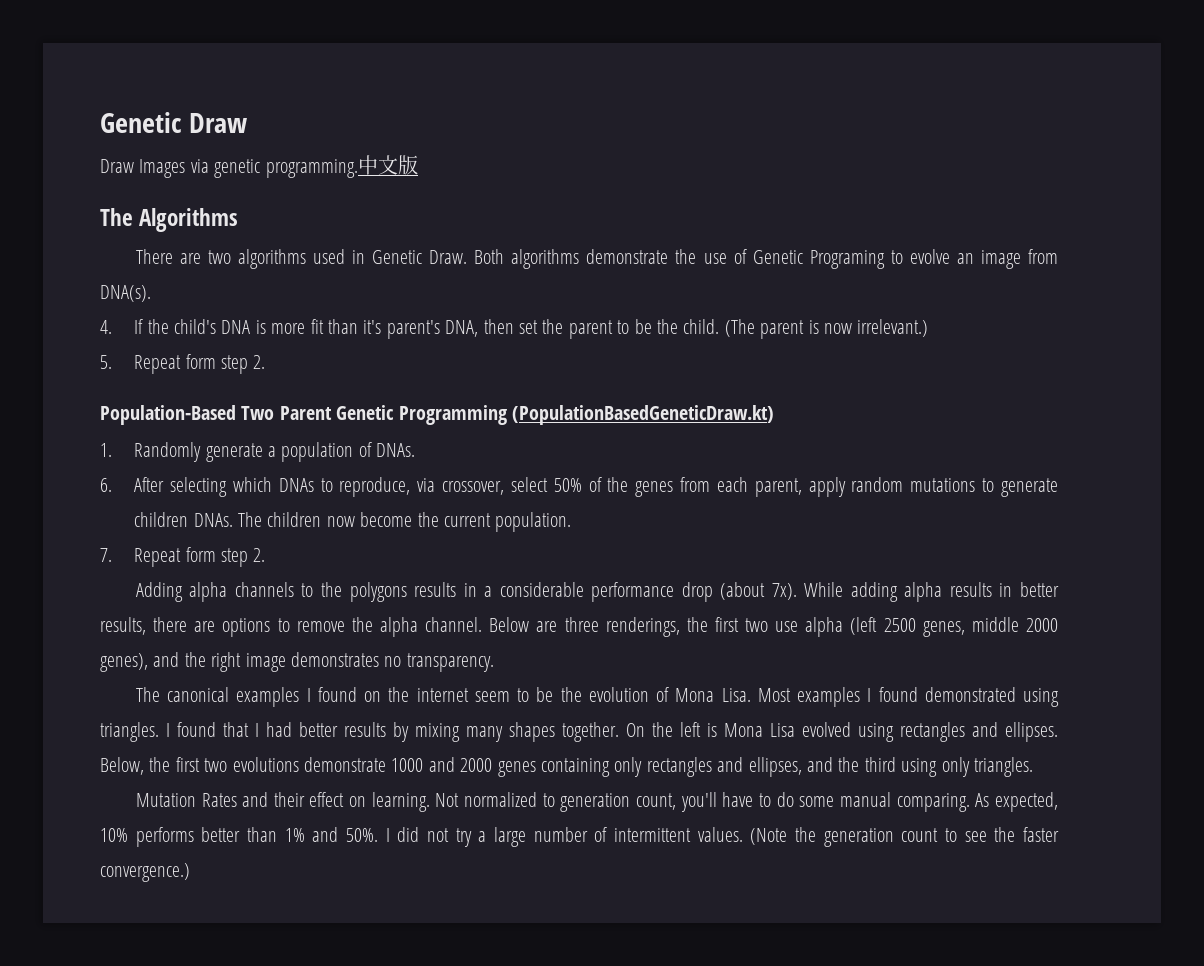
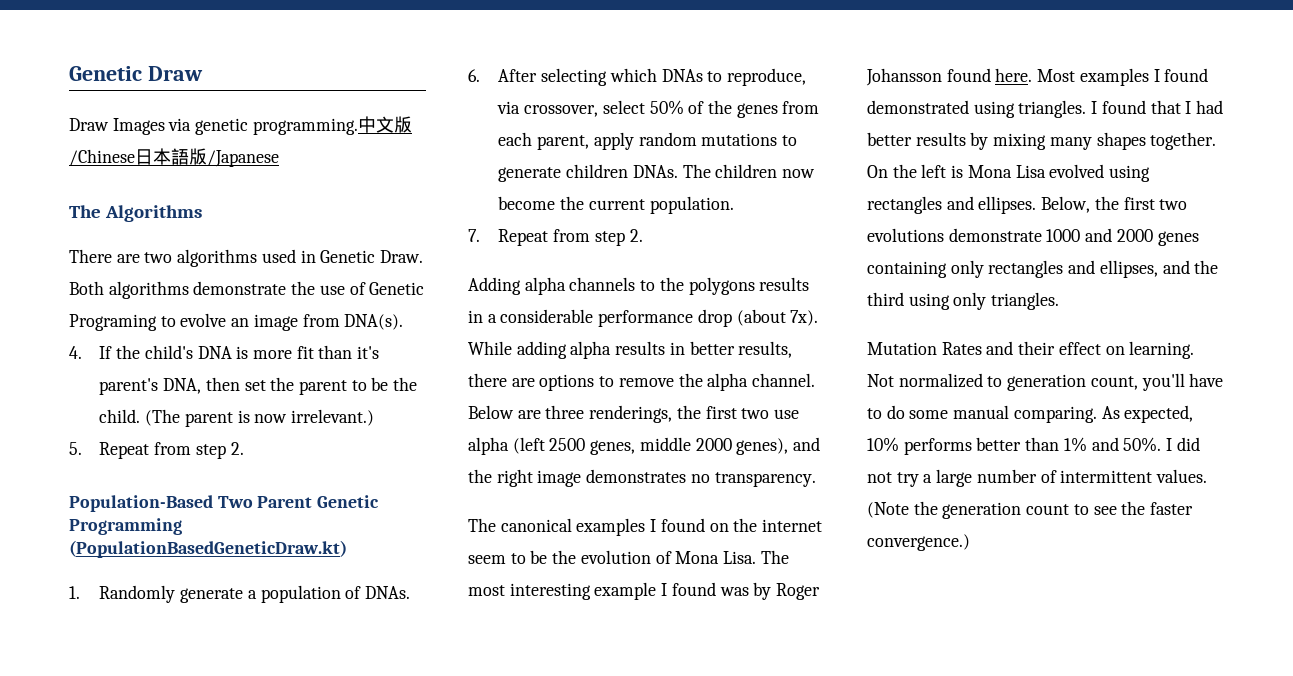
(418, 165) none -> [69,148,279,167] /Chinese日本語版/Japanese
[185,354,216,369] form -> [154,442,192,455] from
[185,547,216,562] form -> [553,229,591,242] from
(751, 695) none -> [760,550,789,564] [468,582,821,600] [866,68,1033,86] The most interesting example I found was by Roger Johansson found here.

